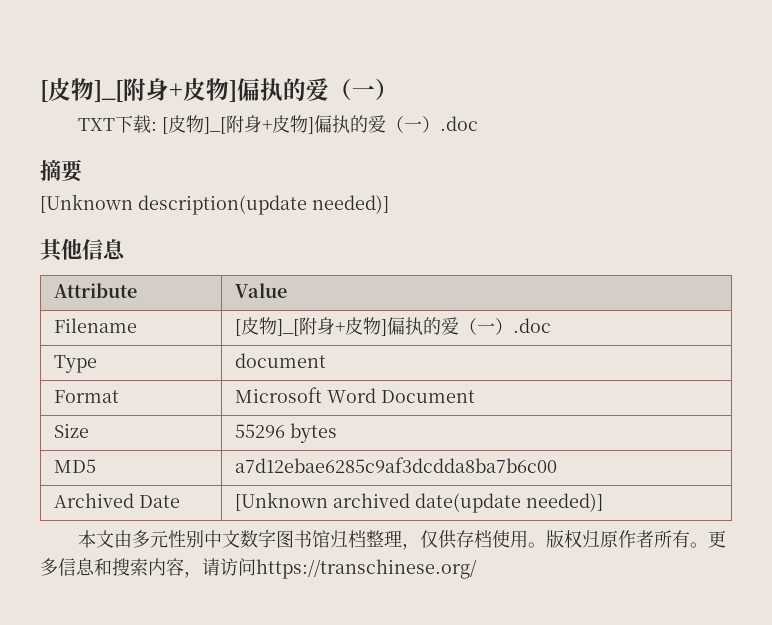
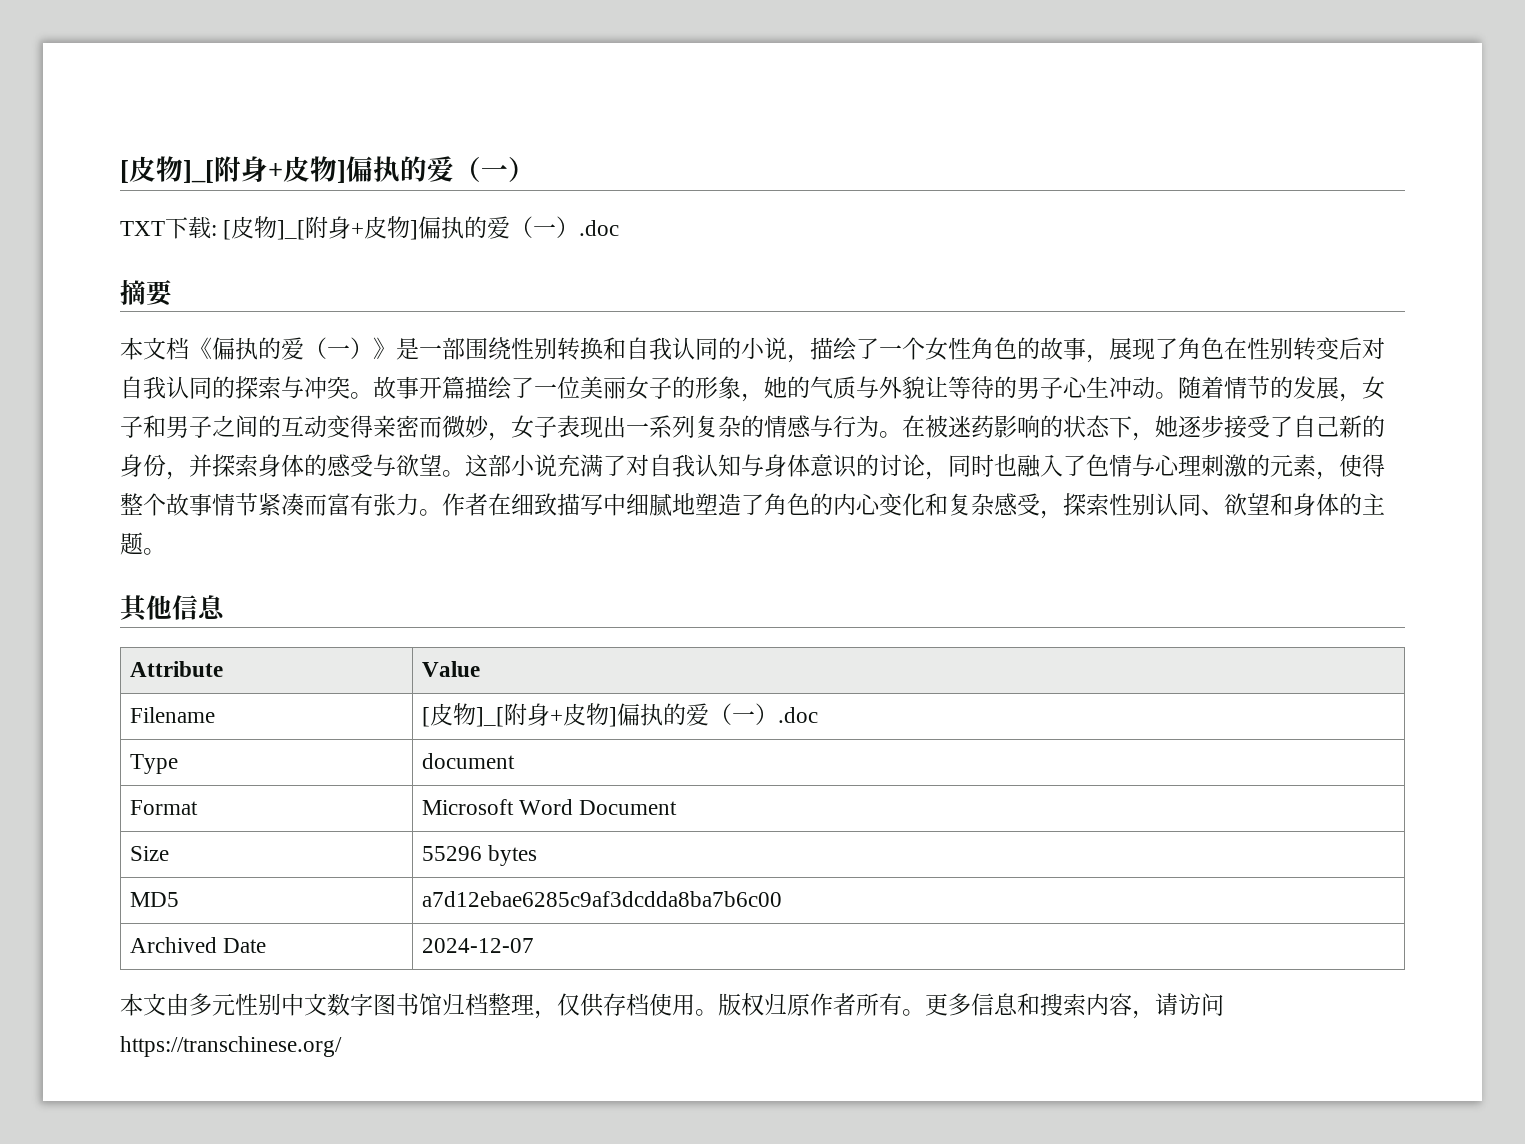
[40,194,389,215] [Unknown description(update needed)] -> [120,337,1385,363] [120,376,1385,402] [120,415,1385,441] [120,454,1385,480] [120,493,1385,519] [120,532,166,555] 本文档《偏执的爱（一）》是一部围绕性别转换和自我认同的小说，描绘了一个女性角色的故事，展现了角色在性别转变后对自我认同的探索与冲突。故事开篇描绘了一位美丽女子的形象，她的气质与外貌让等待的男子心生冲动。随着情节的发展，女子和男子之间的互动变得亲密而微妙，女子表现出一系列复杂的情感与行为。在被迷药影响的状态下，她逐步接受了自己新的身份，并探索身体的感受与欲望。这部小说充满了对自我认知与身体意识的讨论，同时也融入了色情与心理刺激的元素，使得整个故事情节紧凑而富有张力。作者在细致描写中细腻地塑造了角色的内心变化和复杂感受，探索性别认同、欲望和身体的主题。
[234,492,603,513] [Unknown archived date(update needed)] -> [421,938,534,953] 2024-12-07

